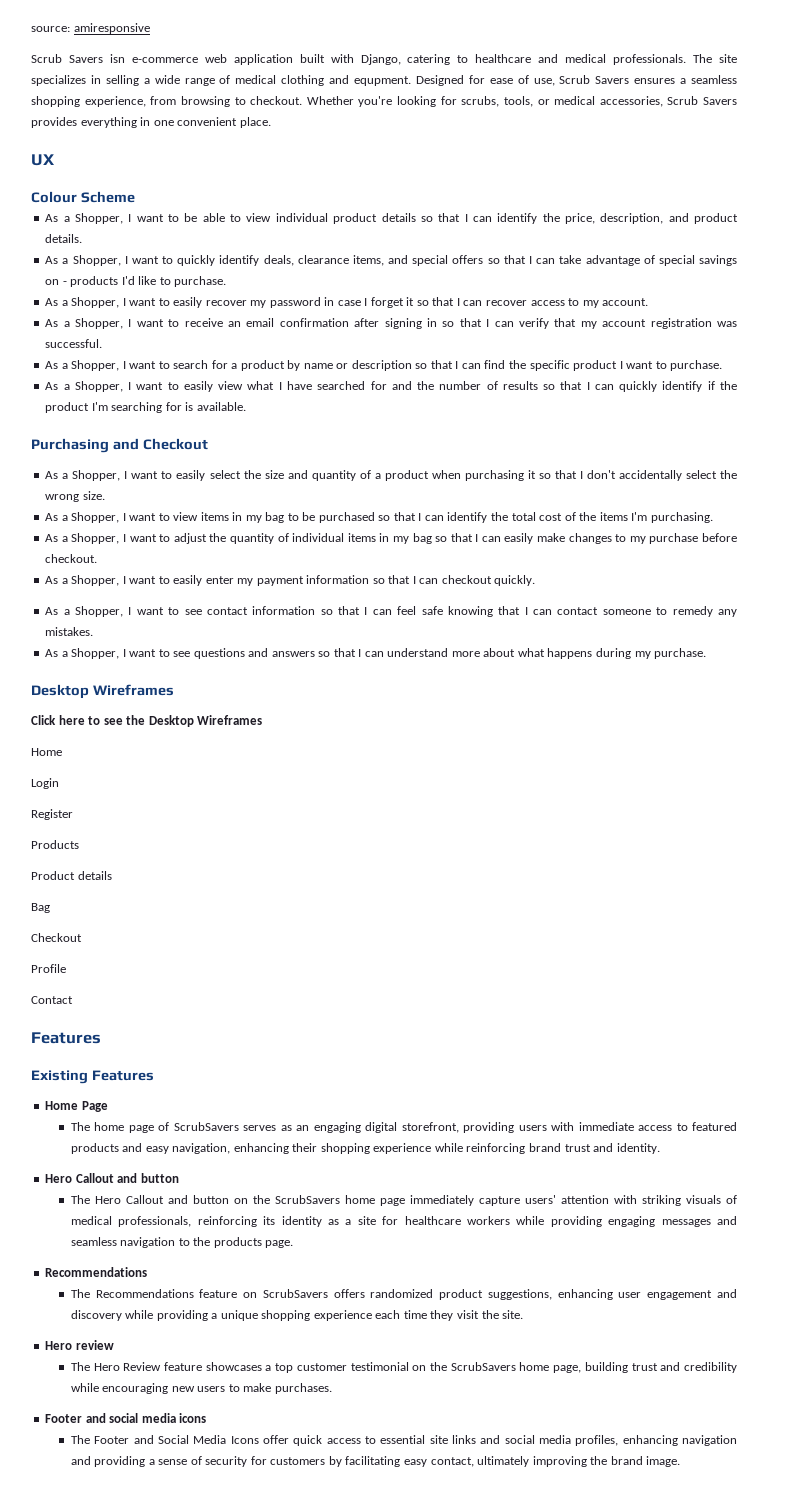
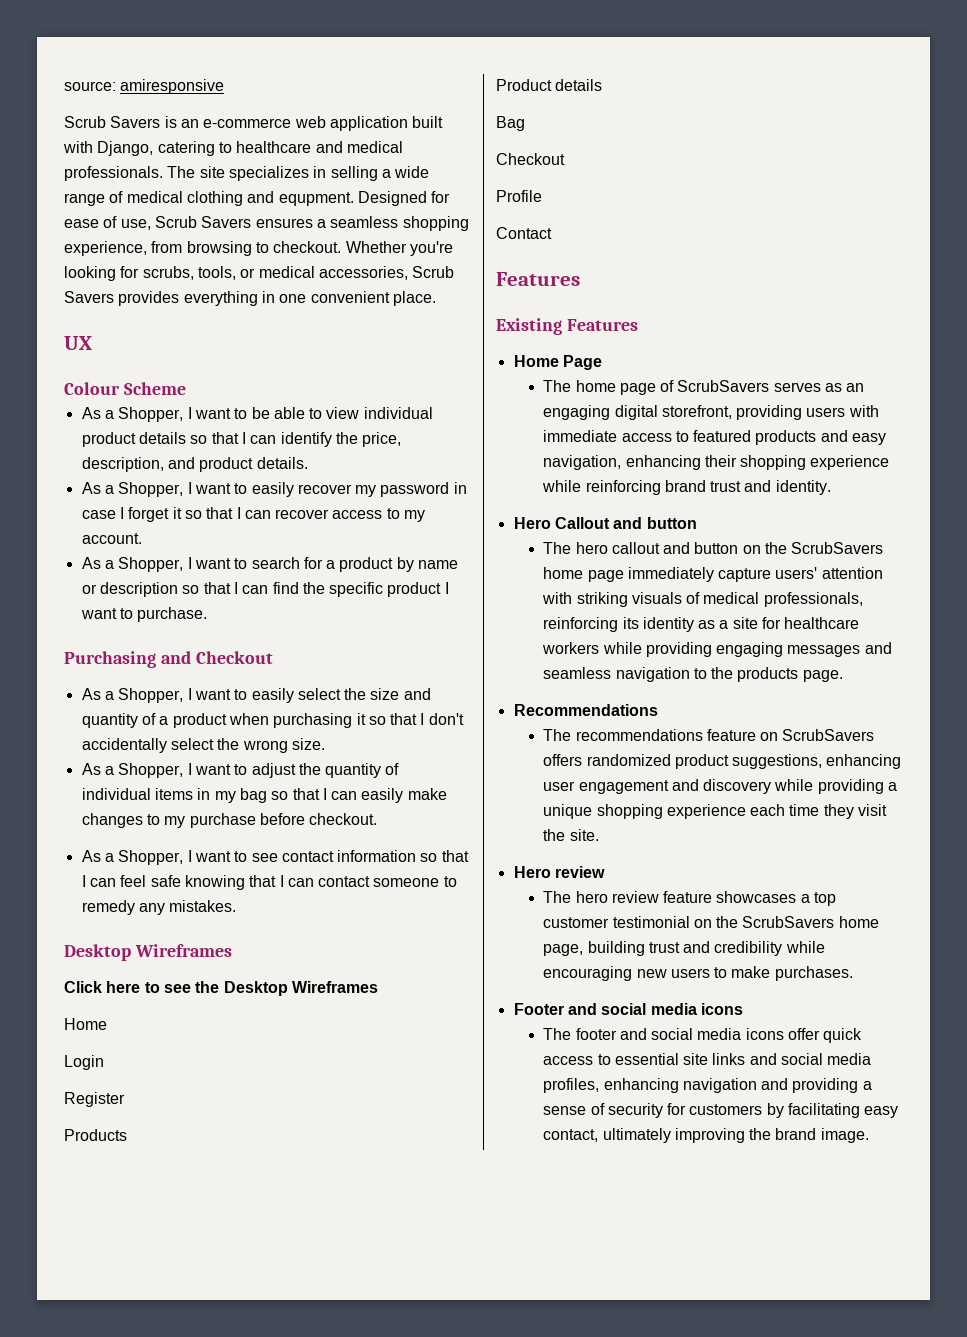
[109,54,125,63] isn -> [164,116,199,128] is an
[45,255,737,266] [45,276,227,287] // As a Shopper, I want to quickly identify deals, clearance items, and special offers so that I can take advantage of special savings on - products I'd like to purchase. -> (308, 463) none
[45,318,737,329] [45,339,103,348] // As a Shopper, I want to receive an email confirmation after signing in so that I can verify that my account registration was successful. -> (142, 538) none
[45,381,738,392] [45,402,246,413] // As a Shopper, I want to easily view what I have searched for and the number of results so that I can quickly identify if the product I'm searching for is available. -> (208, 614) none
[45,512,713,523] // As a Shopper, I want to view items in my bag to be purchased so that I can identify the total cost of the items I'm purchasing. -> (325, 744) none
[45,575,536,586] // As a Shopper, I want to easily enter my payment information so that I can checkout quickly. -> (378, 819) none
[45,648,707,659] // As a Shopper, I want to see questions and answers so that I can understand more about what happens during my purchase. -> (237, 906) none
[94,1195,164,1204] Hero Callout -> [575,542,660,554] hero callout
[95,1289,194,1298] Recommendations -> [575,729,703,741] recommendations
[93,1362,162,1371] Hero Review -> [575,891,659,903] hero review
[94,1435,259,1444] Footer and Social Media Icons -> [575,1028,784,1040] footer and social media icons

